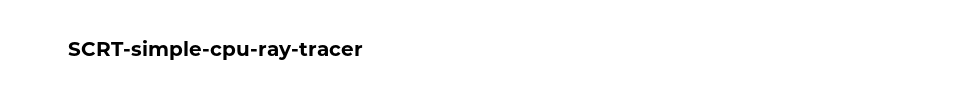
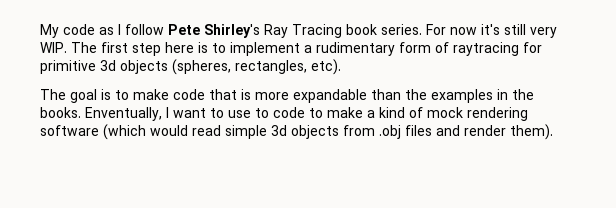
[68,40,363,60] SCRT-simple-cpu-ray-tracer -> [40,24,557,38] [40,42,542,56] [40,59,341,75] [40,89,534,103] [40,107,528,121] [40,124,553,140] My code as I follow Pete Shirley's Ray Tracing book series. For now it's still very WIP. The first step here is to implement a rudimentary form of raytracing for primitive 3d objects (spheres, rectangles, etc). // The goal is to make code that is more expandable than the examples in the books. Enventually, I want to use to code to make a kind of mock rendering software (which would read simple 3d objects from .obj files and render them).

